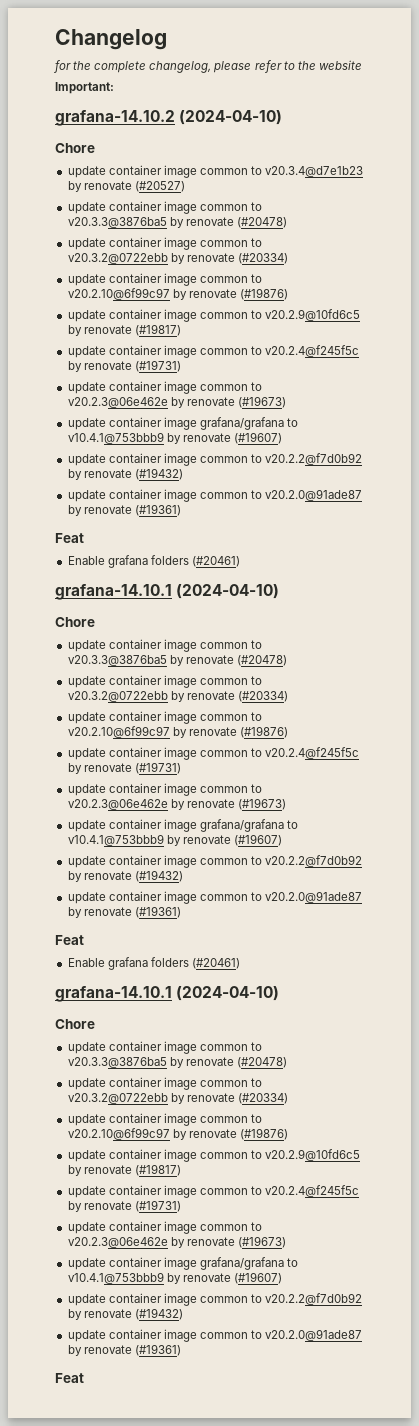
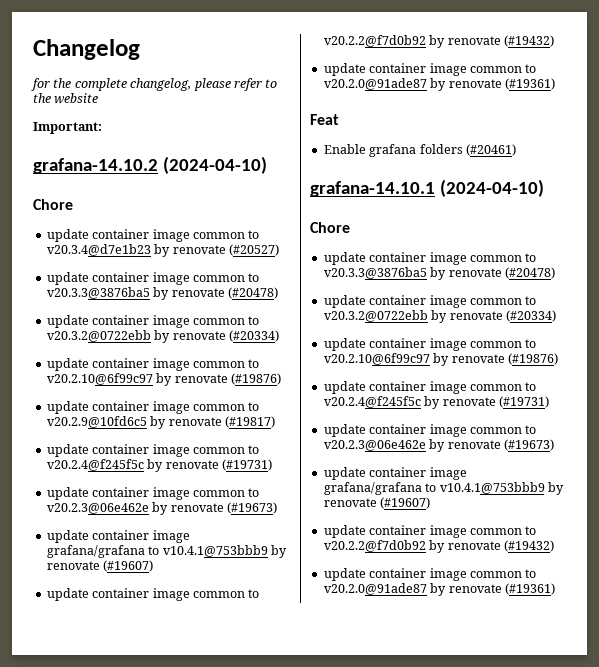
[55,935,84,945] [67,957,240,970] [55,986,280,1002] [55,1019,95,1029] [67,1041,263,1054] [67,1057,287,1068] [67,1077,263,1090] [67,1093,288,1104] [67,1113,263,1126] [67,1128,288,1140] [67,1149,361,1162] [67,1164,181,1176] [67,1185,360,1198] [67,1200,181,1212] [67,1221,263,1234] [67,1236,286,1248] [67,1257,299,1270] [67,1272,282,1284] [67,1293,363,1306] [67,1308,183,1320] [67,1329,363,1342] [67,1344,181,1356] [55,1373,84,1383] // Feat // Enable grafana folders (#20461) // grafana-14.10.1 (2024-04-10) // Chore // update container image common to v20.3.3@3876ba5 by renovate (#20478) // update container image common to v20.3.2@0722ebb by renovate (#20334) // update container image common to v20.2.10@6f99c97 by renovate (#19876) // update container image common to v20.2.9@10fd6c5 by renovate (#19817) // update container image common to v20.2.4@f245f5c by renovate (#19731) // update container image common to v20.2.3@06e462e by renovate (#19673) // update container image grafana/grafana to v10.4.1@753bbb9 by renovate (#19607) // update container image common to v20.2.2@f7d0b92 by renovate (#19432) // update container image common to v20.2.0@91ade87 by renovate (#19361) // Feat -> (555, 589) none

